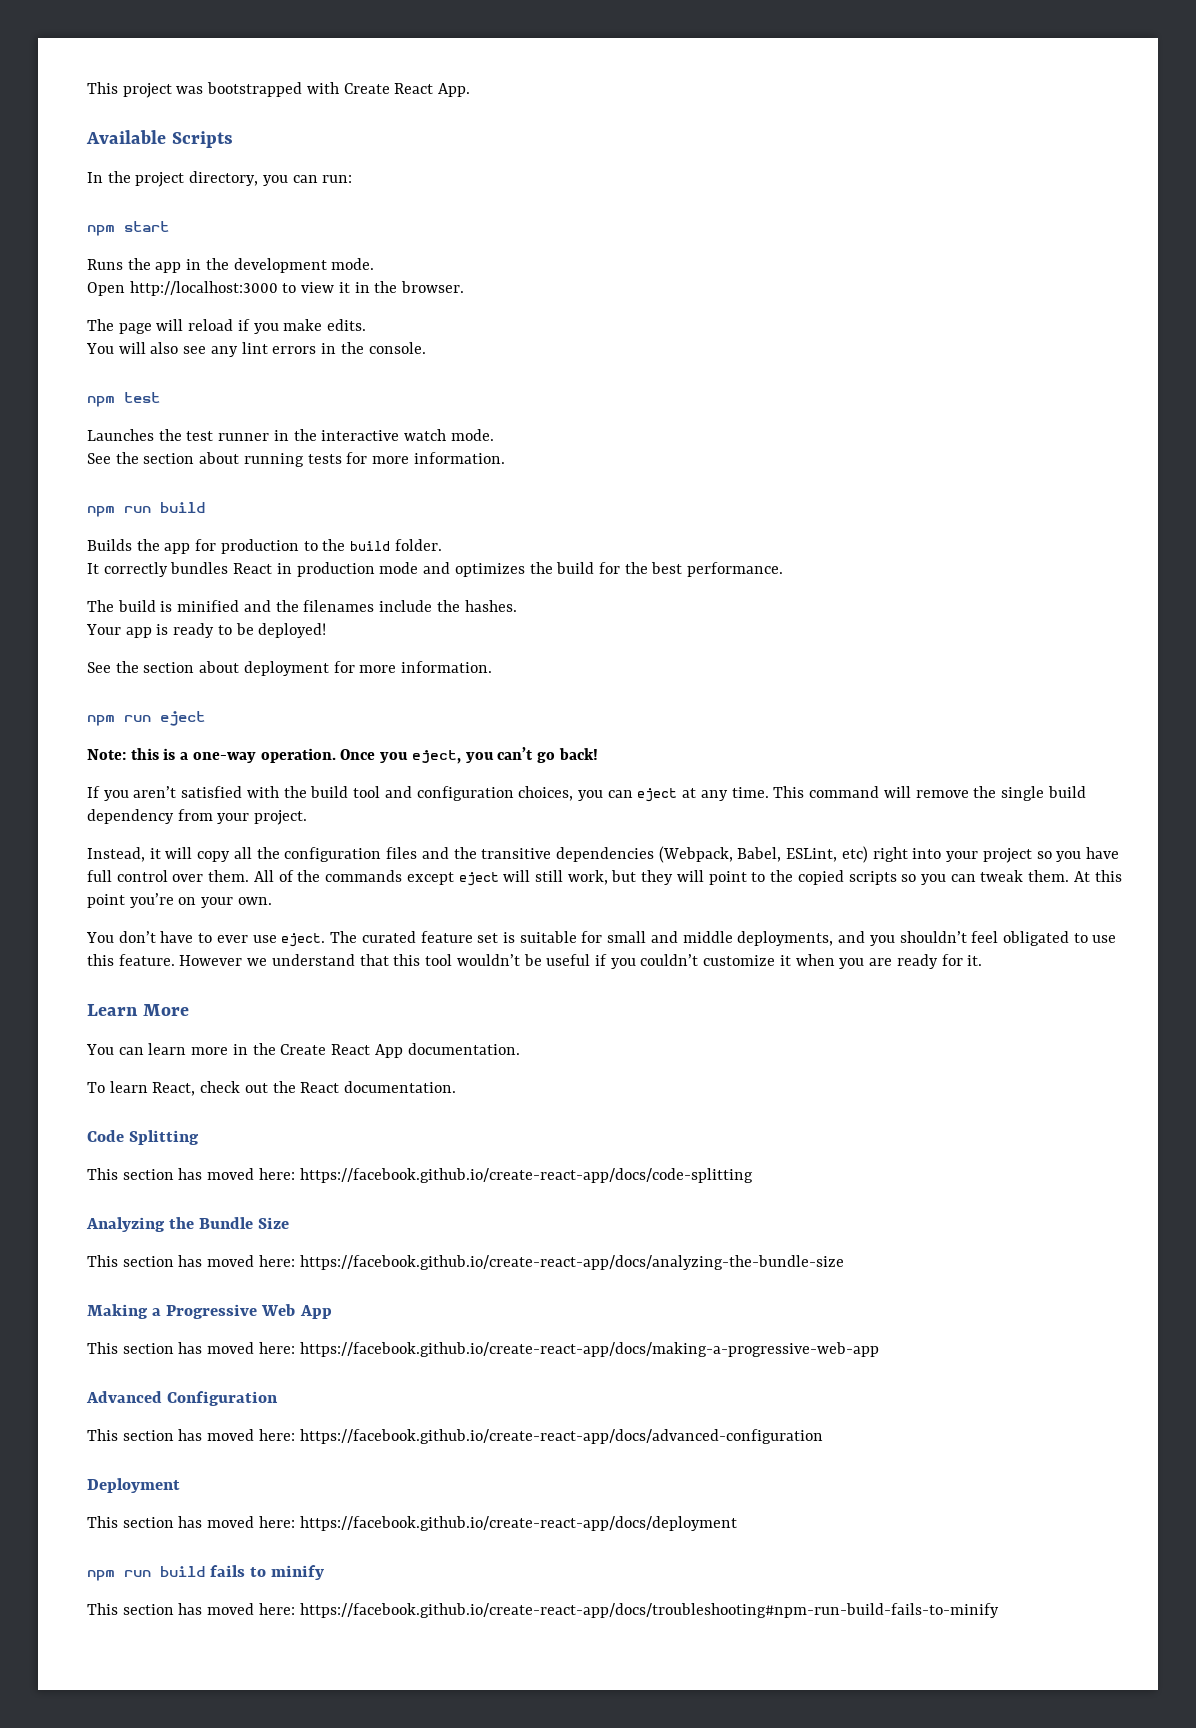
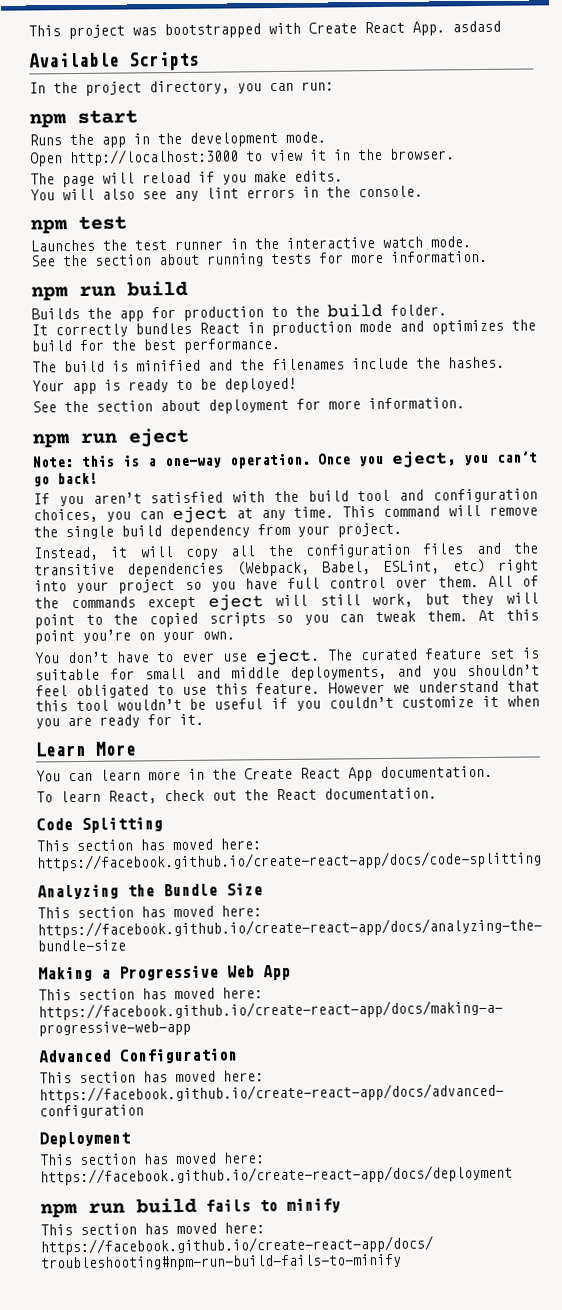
(471, 90) none -> [452,20,501,33] asdasd

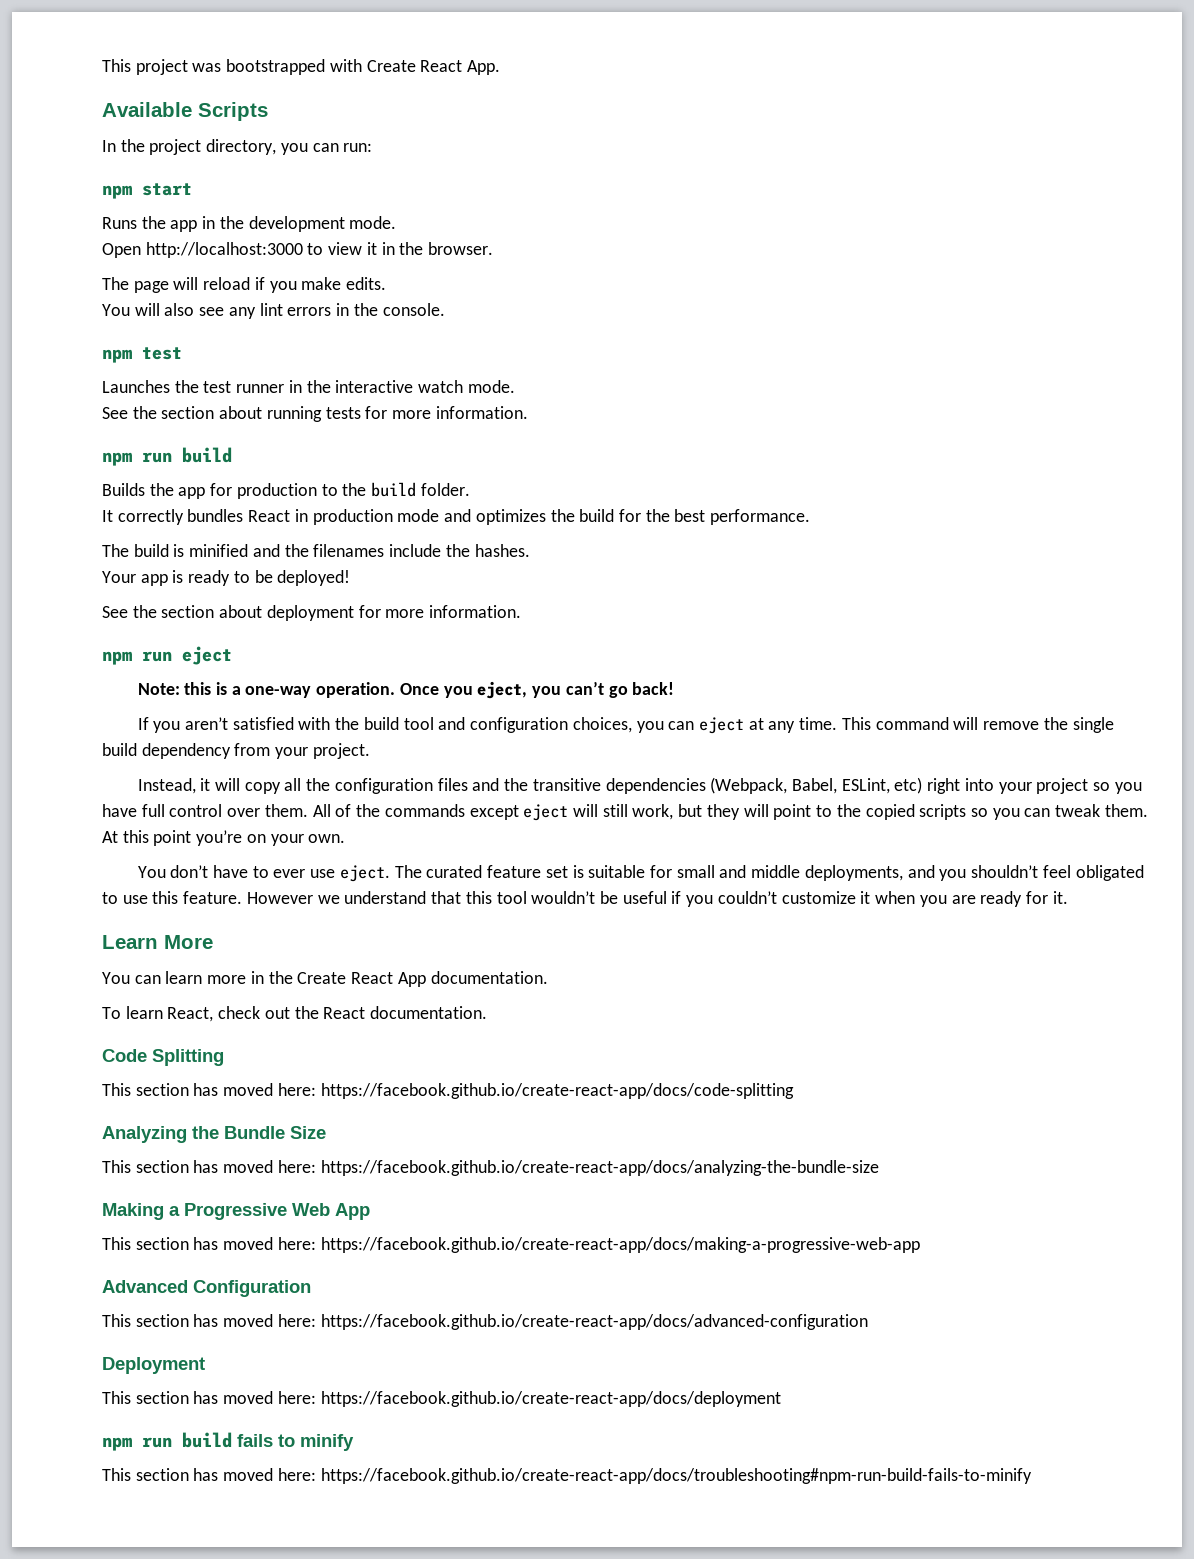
[452,20,501,33] asdasd -> (501, 67) none

